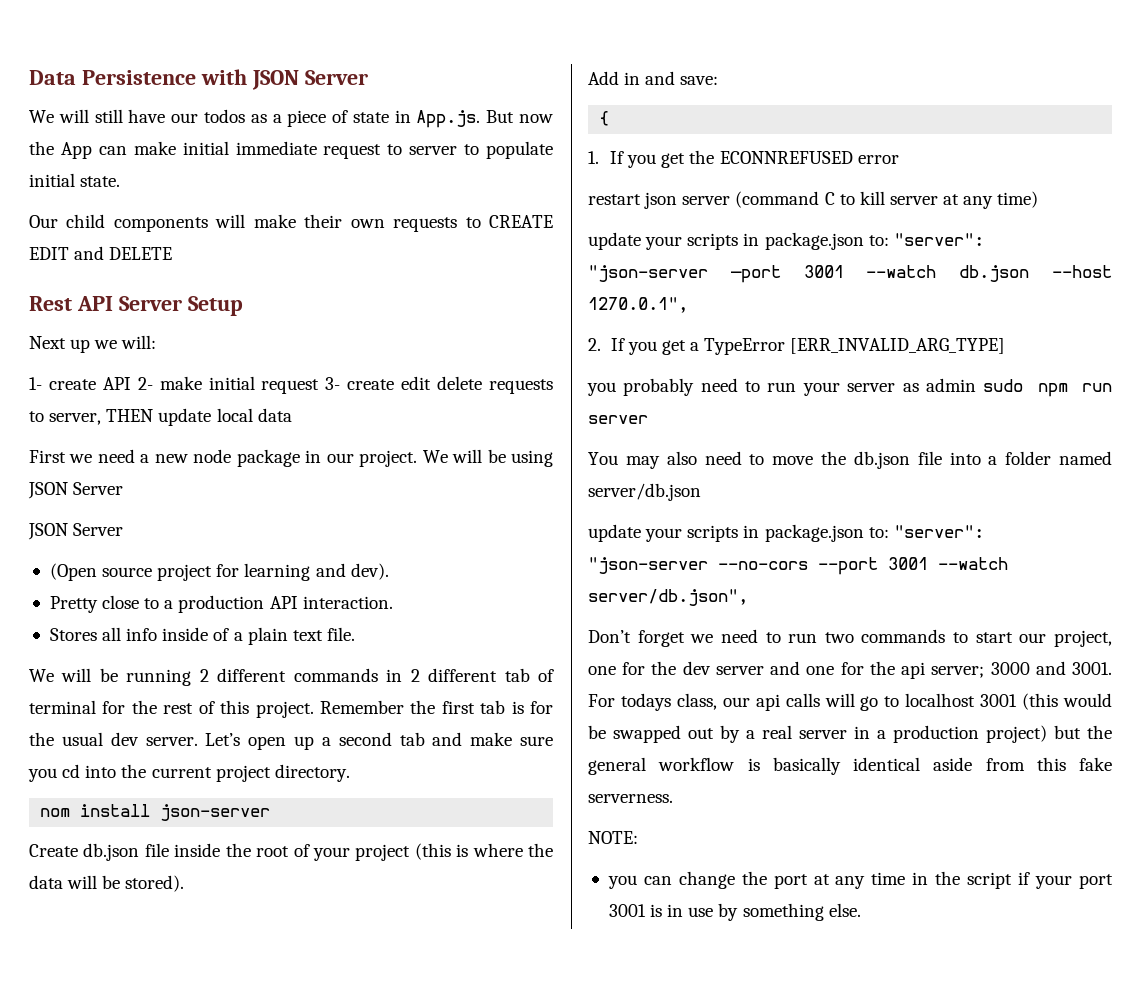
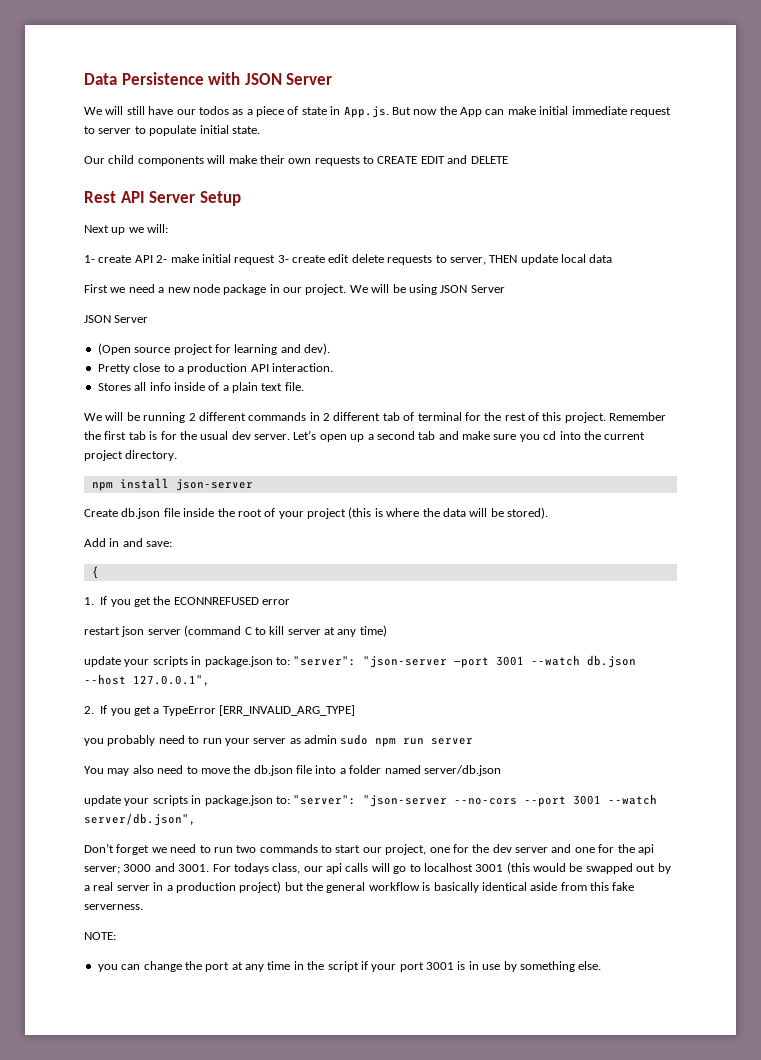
[40,808,71,817] nom -> [91,482,113,491] npm
[588,297,688,313] 1270.0.1", -> [133,675,210,686] 127.0.0.1",

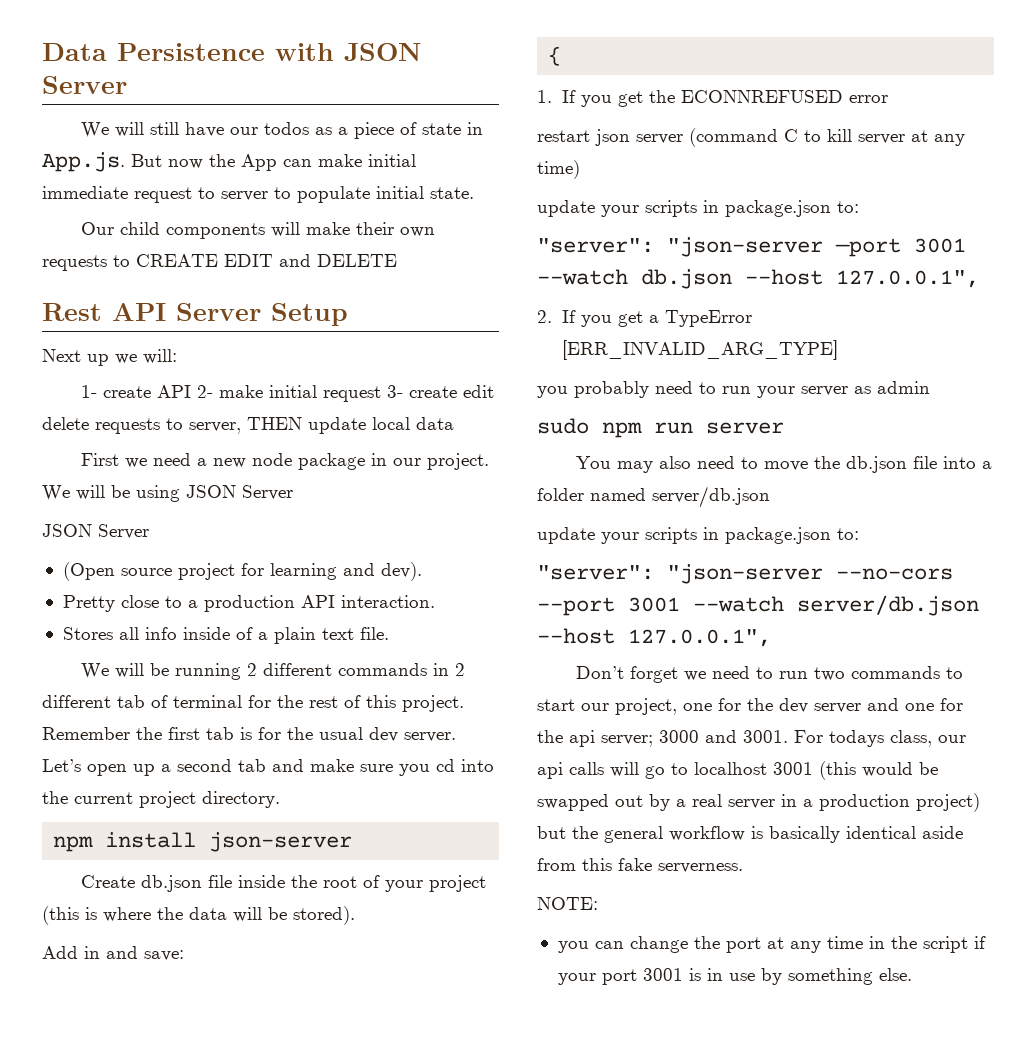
(290, 661) none -> (859, 207) //
(337, 739) none -> (930, 387) //
(290, 800) none -> (859, 534) //
[84,813,196,826] server/db.json", -> [797,595,979,616] [537,628,771,647] server/db.json --host 127.0.0.1",

